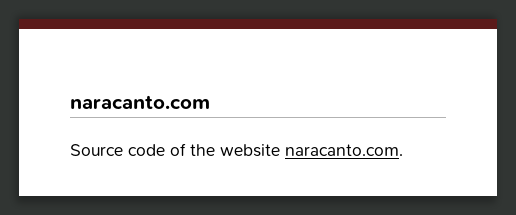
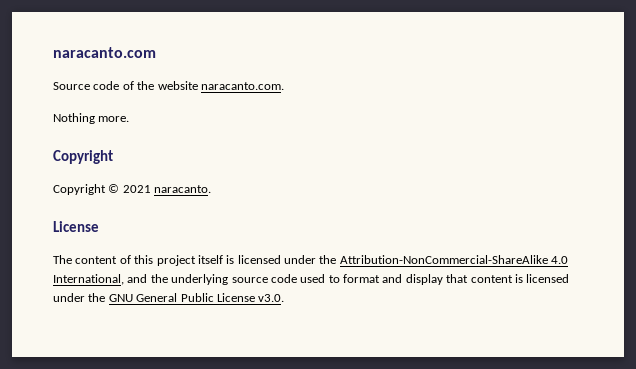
(403, 150) none -> [53,113,130,124] [53,150,113,164] [53,184,212,195] [53,221,99,232] [53,255,569,266] [53,274,570,285] [53,293,285,302] // Nothing more. // Copyright // Copyright © 2021 naracanto. // License // The content of this project itself is licensed under the Attribution-NonCommercial-ShareAlike 4.0 International, and the underlying source code used to format and display that content is licensed under the GNU General Public License v3.0.

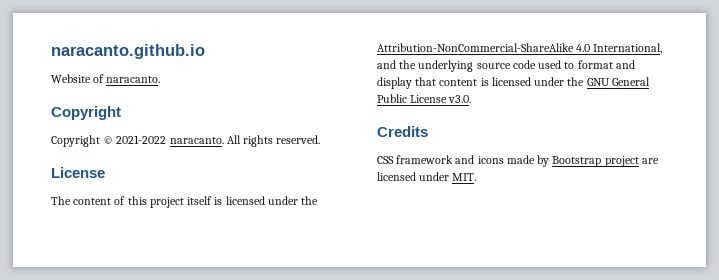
[53,47,156,58] [53,81,284,90] [53,113,130,124] naracanto.com // Source code of the website naracanto.com. // Nothing more. -> [51,44,205,59] [51,74,161,83] naracanto.github.io // Website of naracanto.
[122,185,212,193] 2021 naracanto. -> [116,135,321,147] 2021-2022 naracanto. All rights reserved.
(285, 298) none -> [377,126,428,137] [377,155,659,167] [377,172,477,181] // Credits // CSS framework and icons made by Bootstrap project are licensed under MIT.

